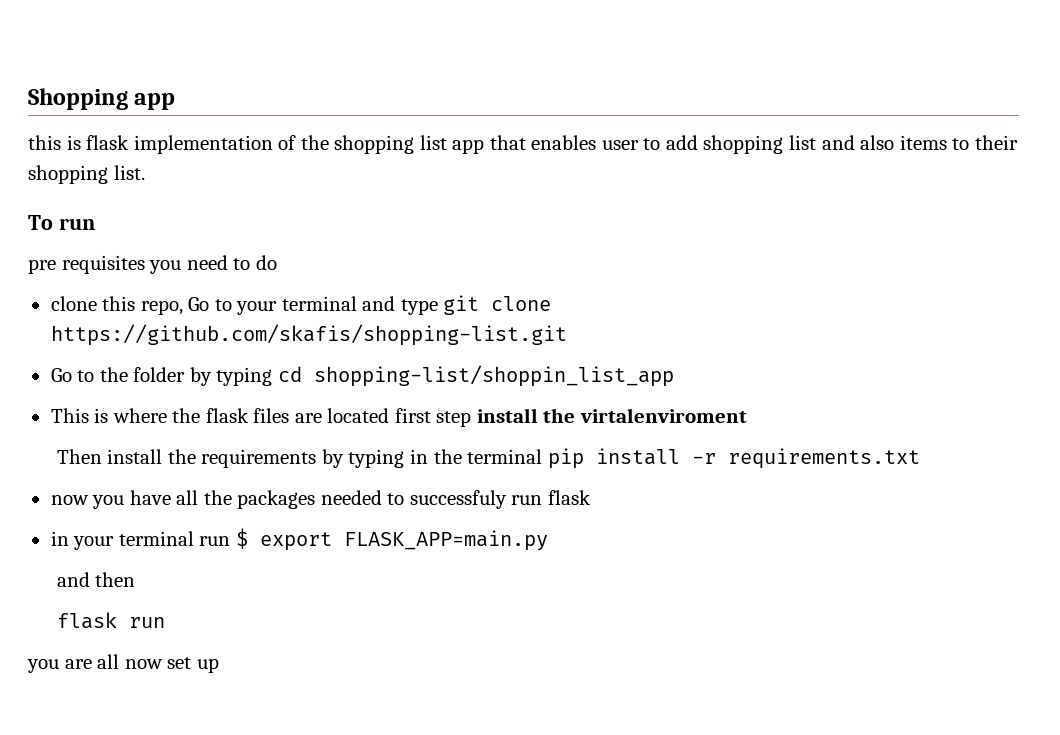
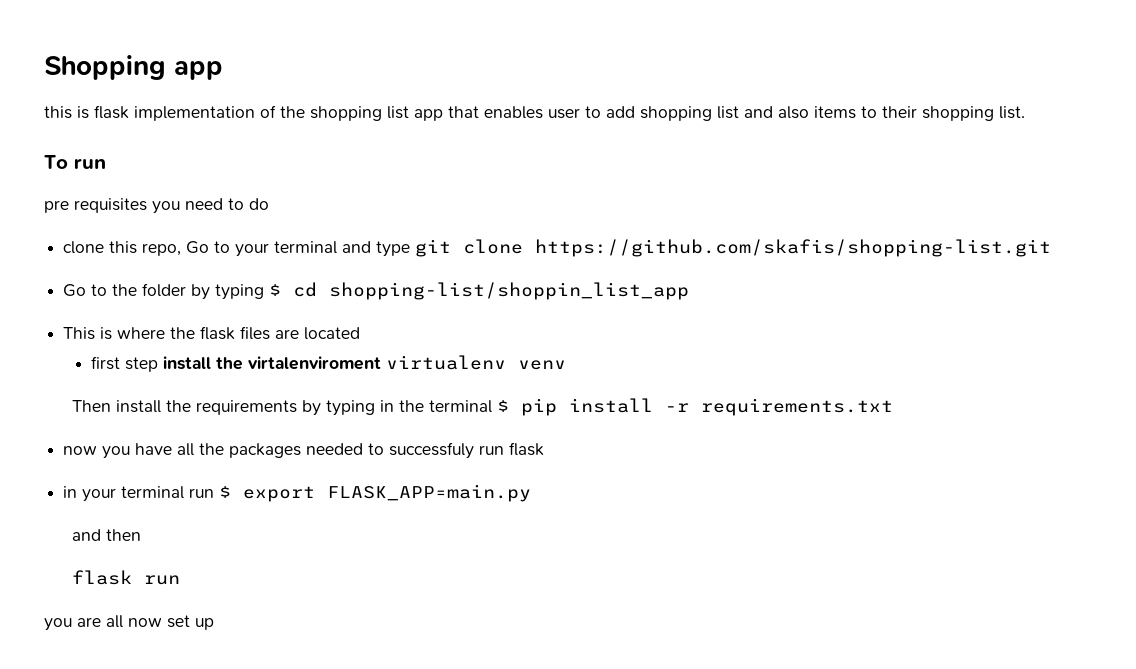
(273, 376) none -> [269,284,282,296] $
(390, 415) none -> (361, 333) //
(747, 415) none -> [386,355,567,370] virtualenv venv
(543, 456) none -> [497,400,510,412] $

